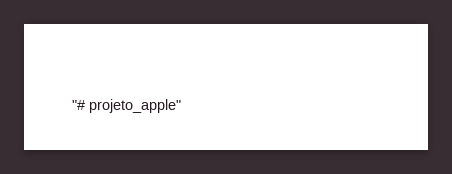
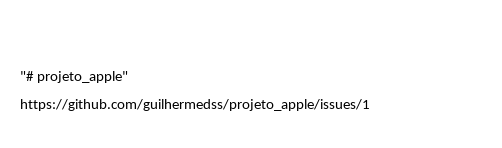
(181, 106) none -> [20,99,370,111] // https://github.com/guilhermedss/projeto_apple/issues/1

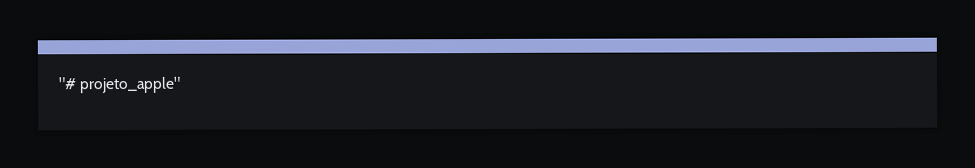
[20,99,370,111] // https://github.com/guilhermedss/projeto_apple/issues/1 -> (182, 85) none

